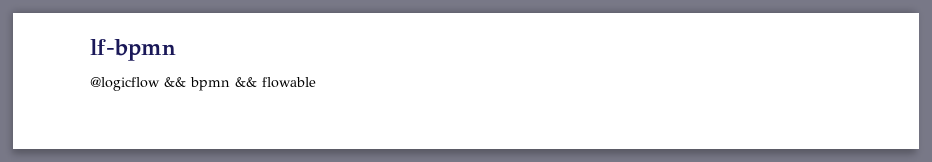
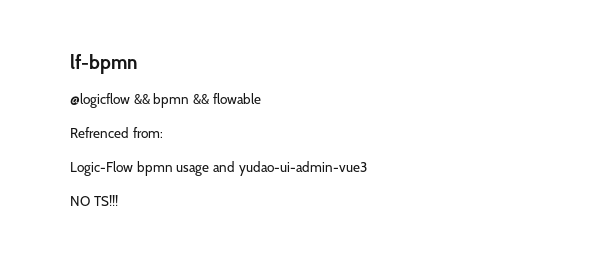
(316, 82) none -> [70,127,163,138] [70,161,367,176] [70,195,118,206] // Refrenced from: // Logic-Flow bpmn usage and yudao-ui-admin-vue3 // NO TS!!!

